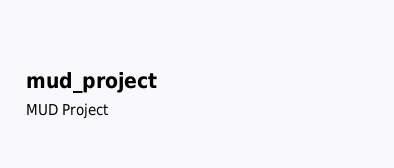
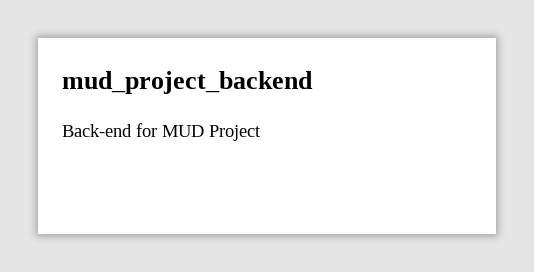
[26,72,157,93] mud_project // -> [62,71,313,94] [62,123,157,137] mud_project_backend // Back-end for

